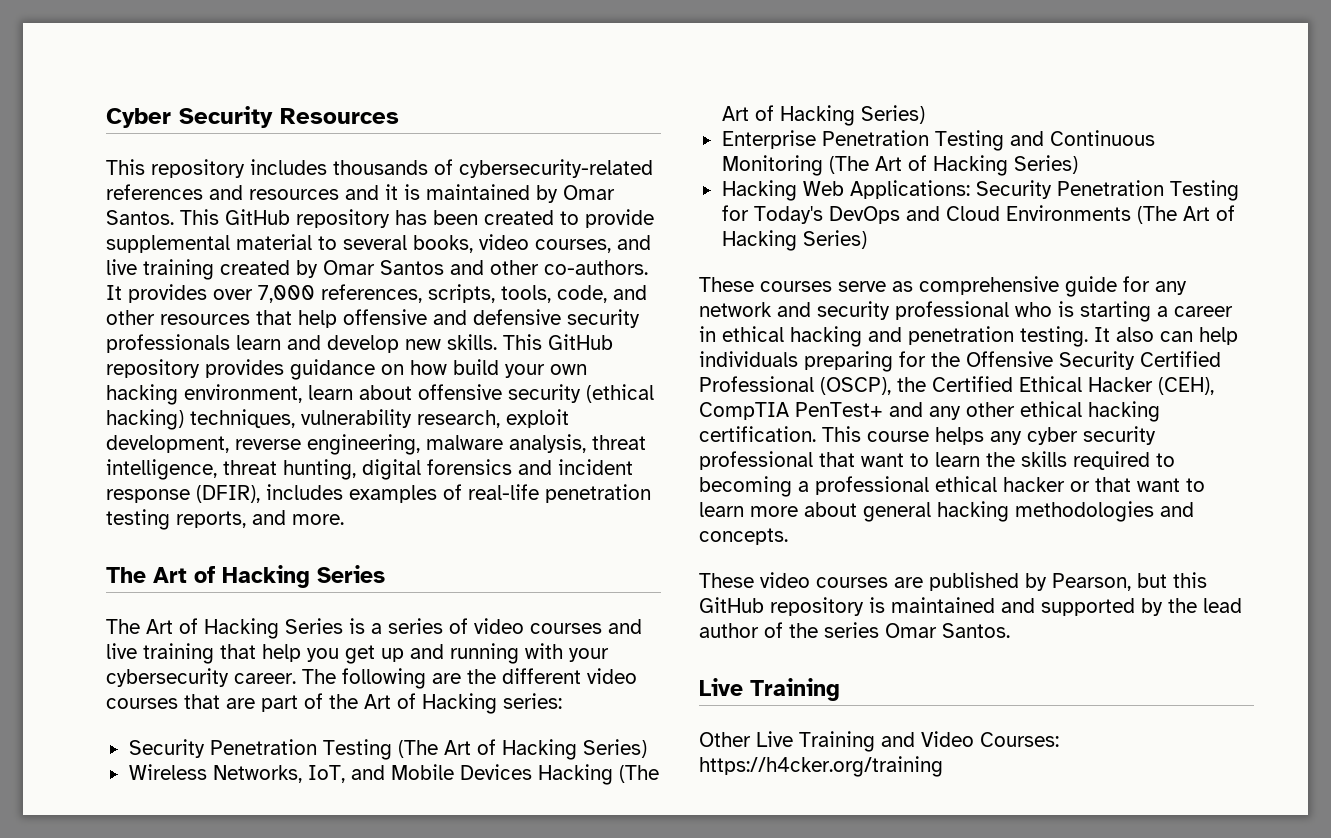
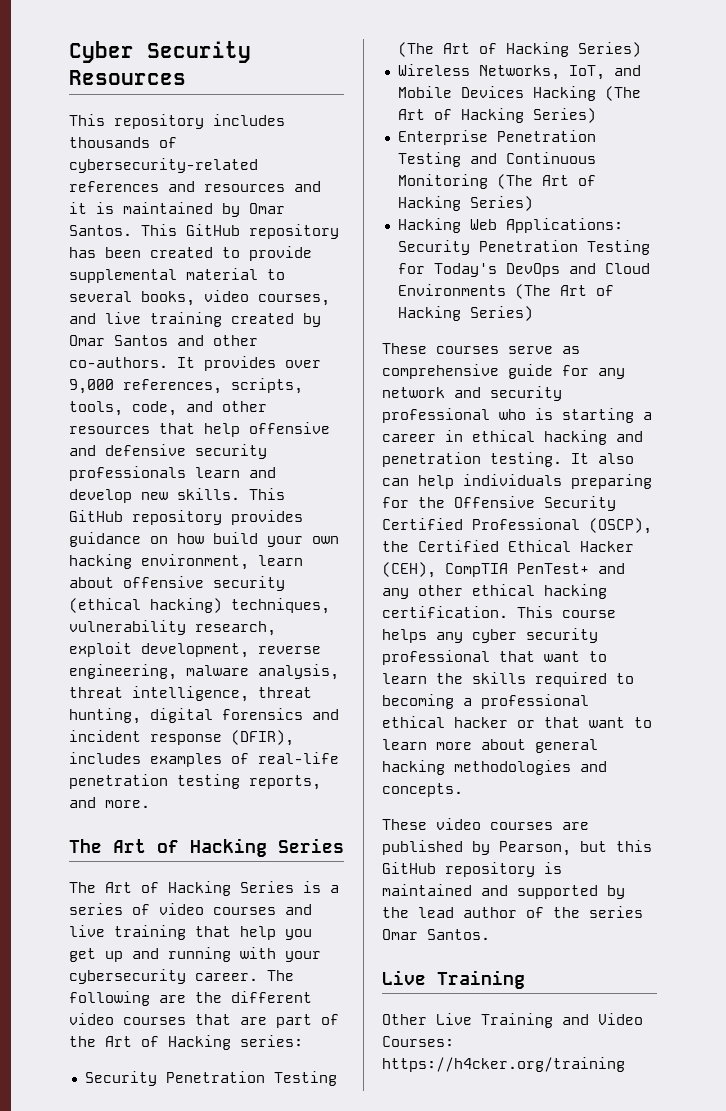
[258,285,315,303] 7,000 -> [69,379,114,394] 9,000

